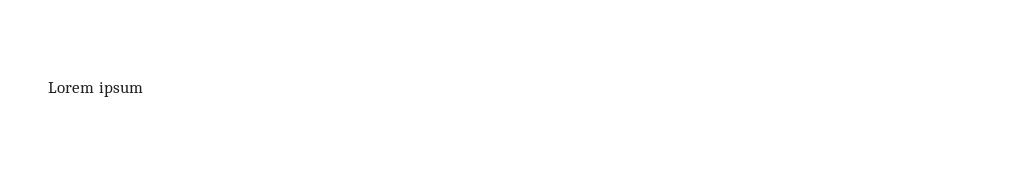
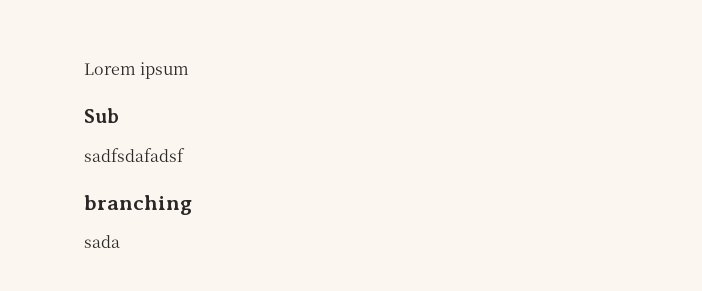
(143, 89) none -> [84,108,119,123] [84,148,185,162] [84,195,192,215] [84,235,120,248] // Sub // sadfsdafadsf // branching // sada

